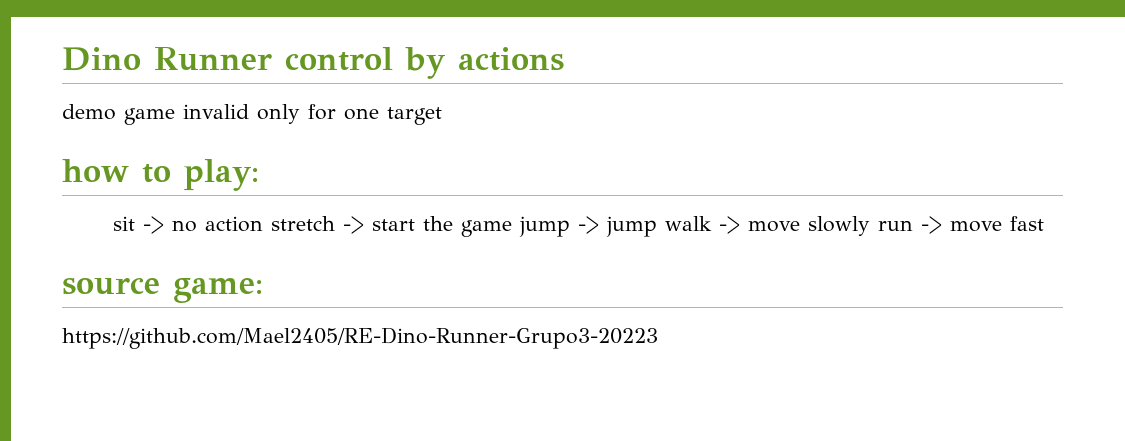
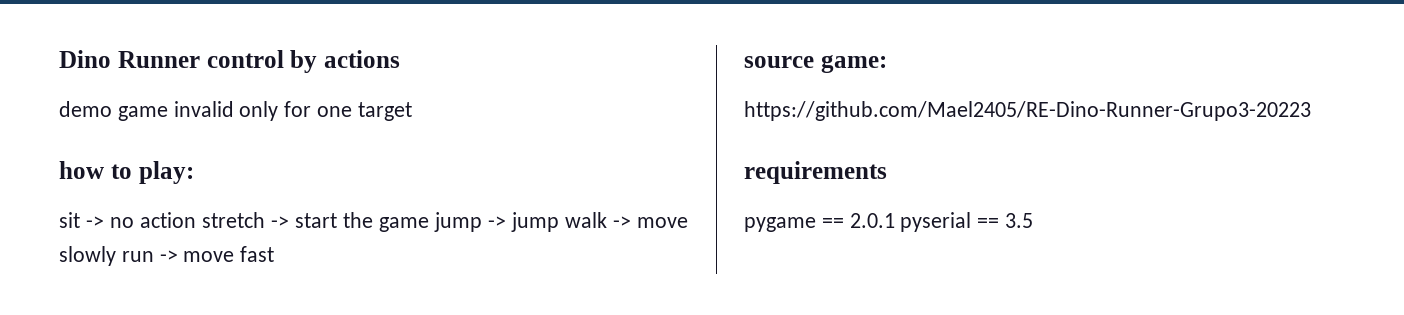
(658, 338) none -> [744,161,887,184] [744,212,1034,232] // requirements // pygame == 2.0.1 pyserial == 3.5

